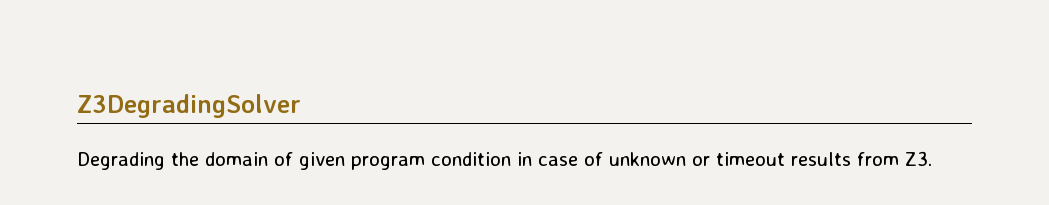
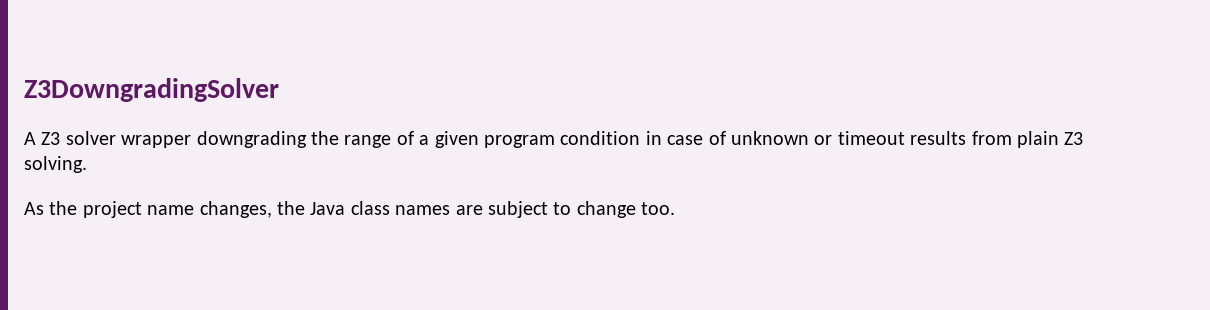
[77,94,301,118] [77,152,293,170] Z3DegradingSolver // Degrading the domain of -> [24,78,279,102] [24,131,430,148] Z3DowngradingSolver // A Z3 solver wrapper downgrading the range of a
[905,151,932,166] Z3. -> [1016,131,1084,148] [24,156,87,173] [24,201,676,218] plain Z3 solving. // As the project name changes, the Java class names are subject to change too.

